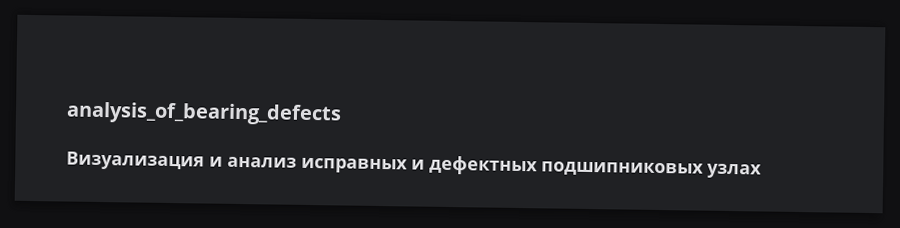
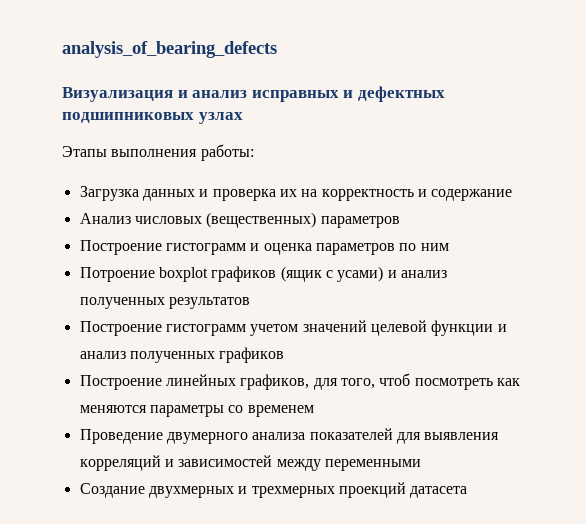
(762, 171) none -> [62,144,254,161] [79,186,513,201] [79,212,400,228] [79,240,449,255] [79,266,447,282] [79,297,250,309] [79,320,507,336] [79,347,285,363] [79,373,520,390] [79,405,314,417] [79,428,500,444] [79,455,421,471] [79,482,468,498] // Этапы выполнения работы: // Загрузка данных и проверка их на корректность и содержание // Анализ числовых (вещественных) параметров // Построение гистограмм и оценка параметров по ним // Потроение boxplot графиков (ящик с усами) и анализ полученных результатов // Построение гистограмм учетом значений целевой функции и анализ полученных графиков // Построение линейных графиков, для того, чтоб посмотреть как меняются параметры со временем // Проведение двумерного анализа показателей для выявления корреляций и зависимостей между переменными // Создание двухмерных и трехмерных проекций датасета

